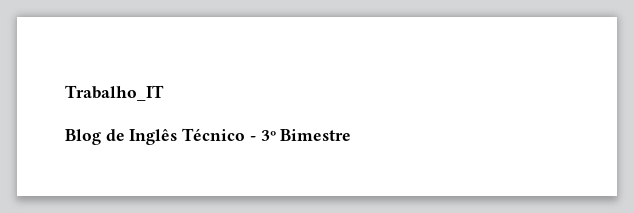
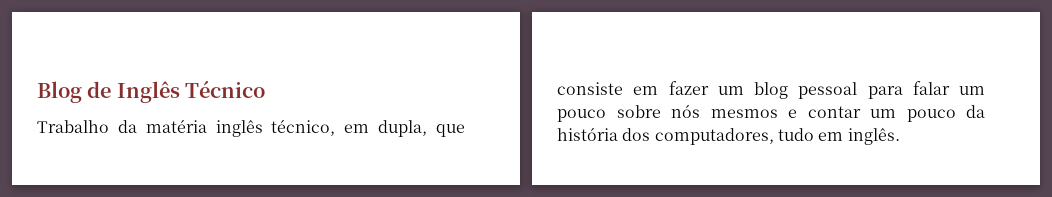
[65,85,164,101] Trabalho_IT // -> (37, 92) none
[249,129,352,141] - 3º Bimestre -> [37,119,465,137] [557,81,985,99] [557,104,985,122] [557,127,900,145] // Trabalho da matéria inglês técnico, em dupla, que consiste em fazer um blog pessoal para falar um pouco sobre nós mesmos e contar um pouco da história dos computadores, tudo em inglês.

